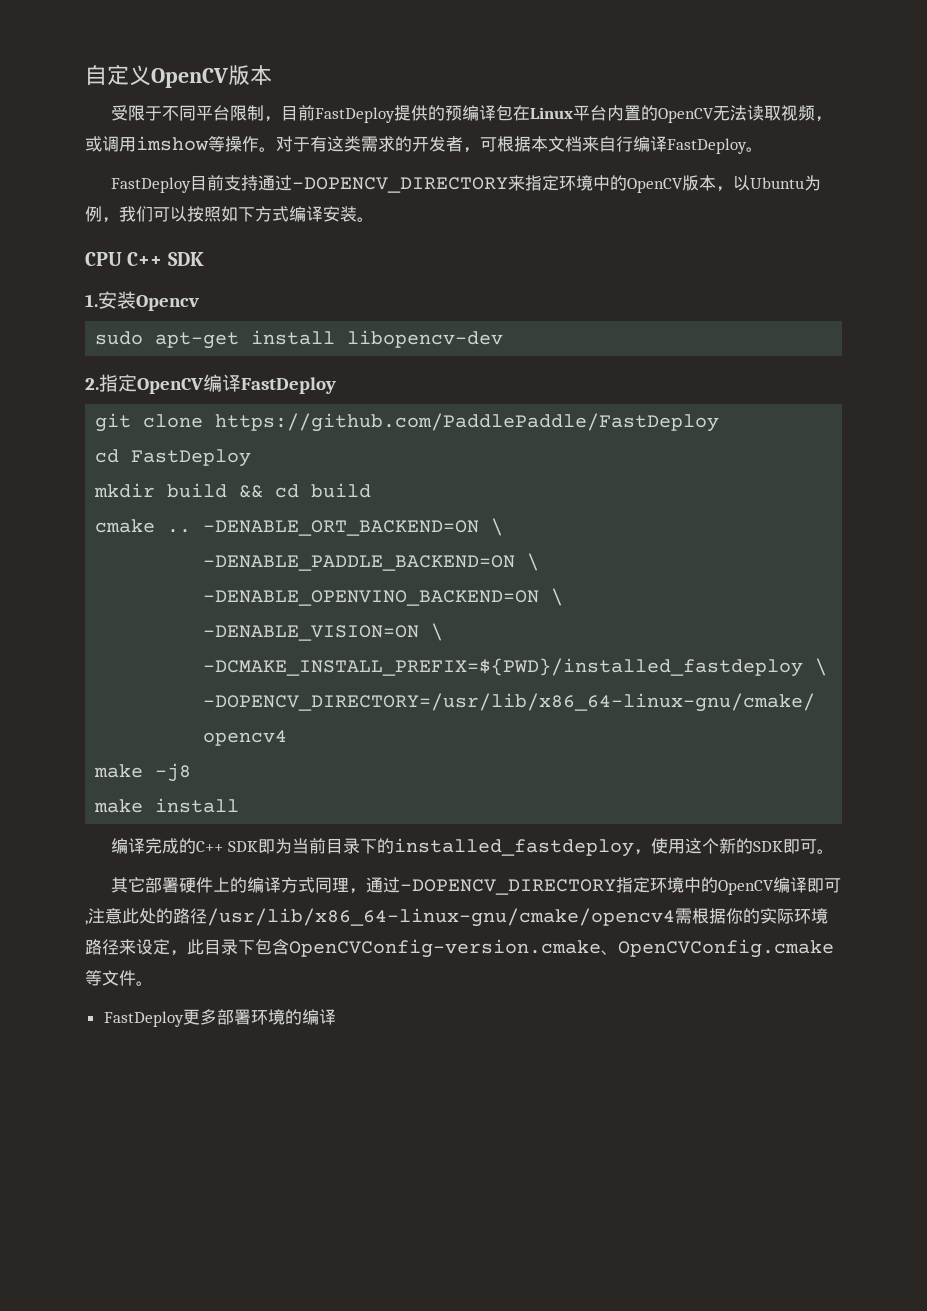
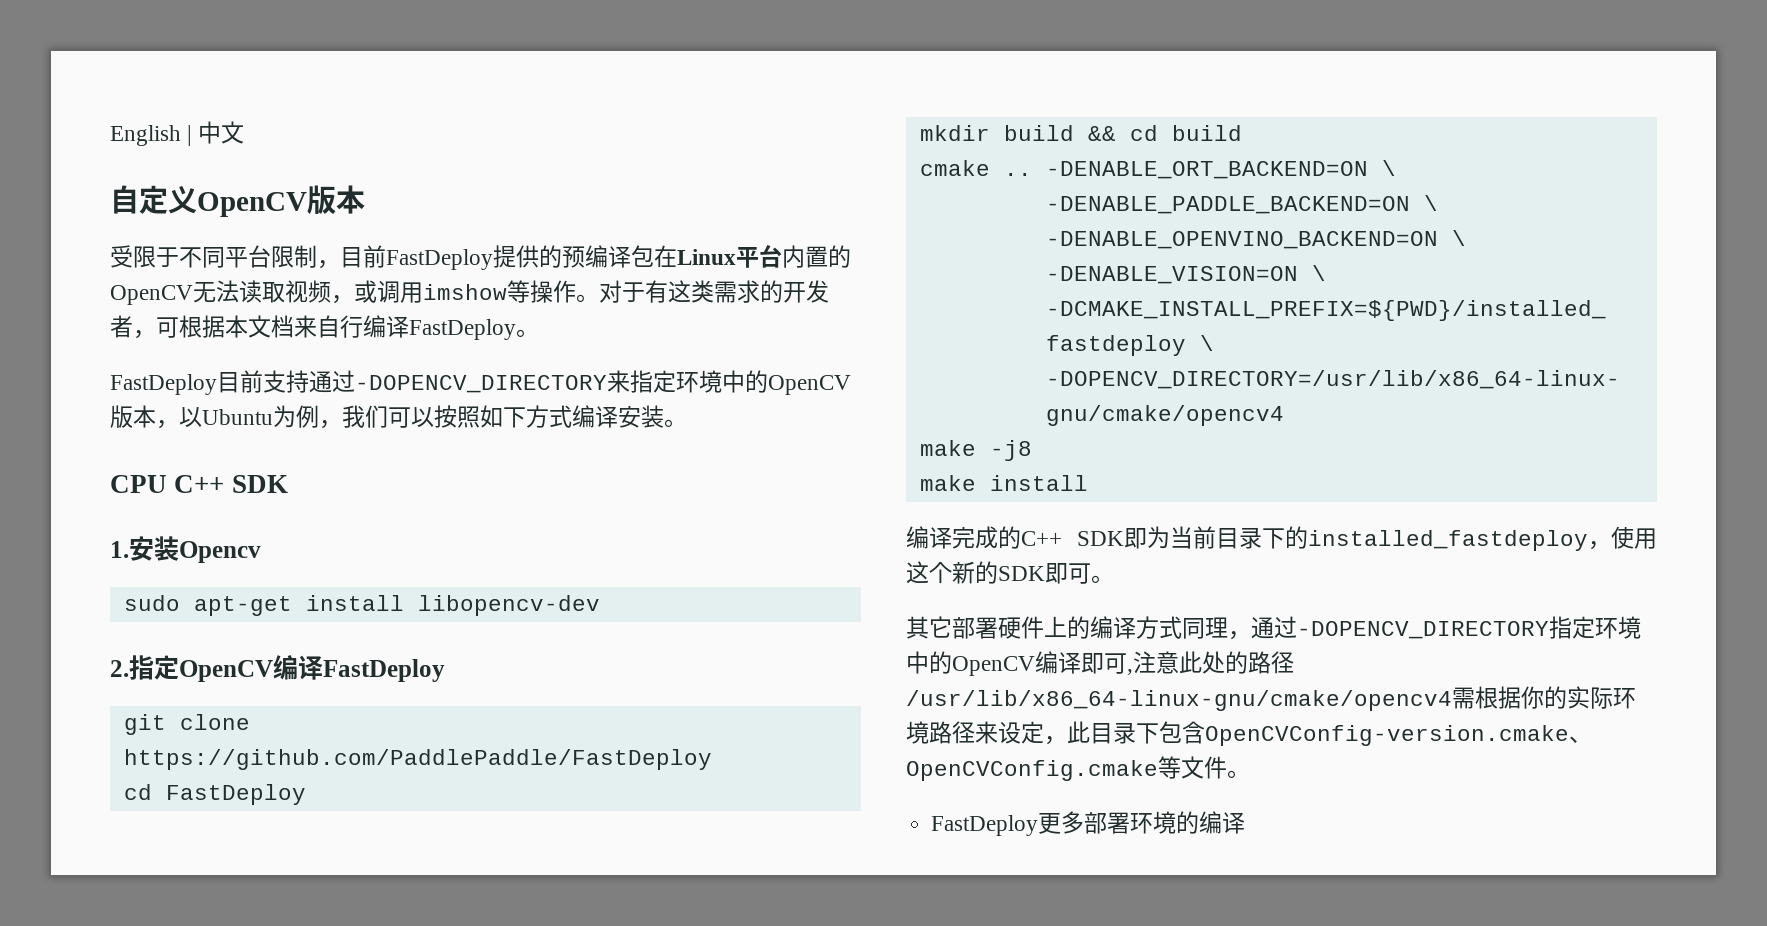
(85, 75) none -> [110,121,245,146] English | 中文 //

